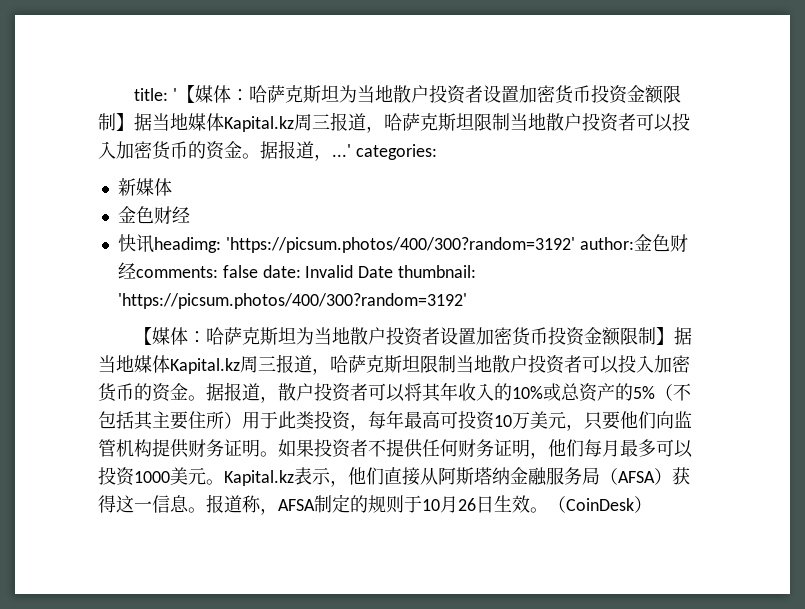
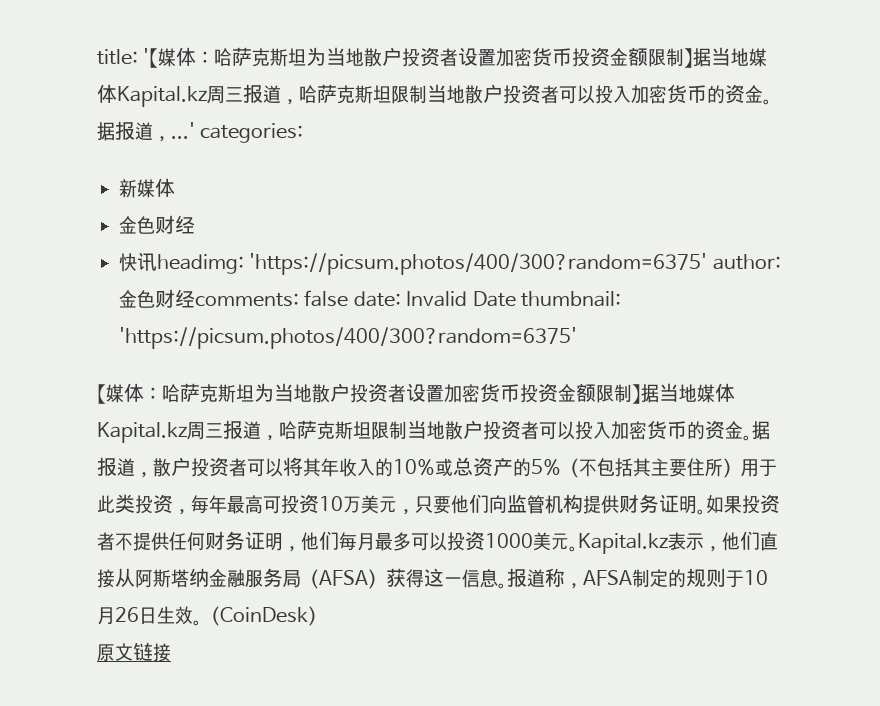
[225,237,575,253] 'https://picsum.photos/400/300?random=3192' -> [249,253,708,275] 'https://picsum.photos/400/300?random=6375'
[117,293,467,309] 'https://picsum.photos/400/300?random=3192' -> [119,327,577,349] 'https://picsum.photos/400/300?random=6375'
(652, 504) none -> [97,642,171,662] // 原文链接

